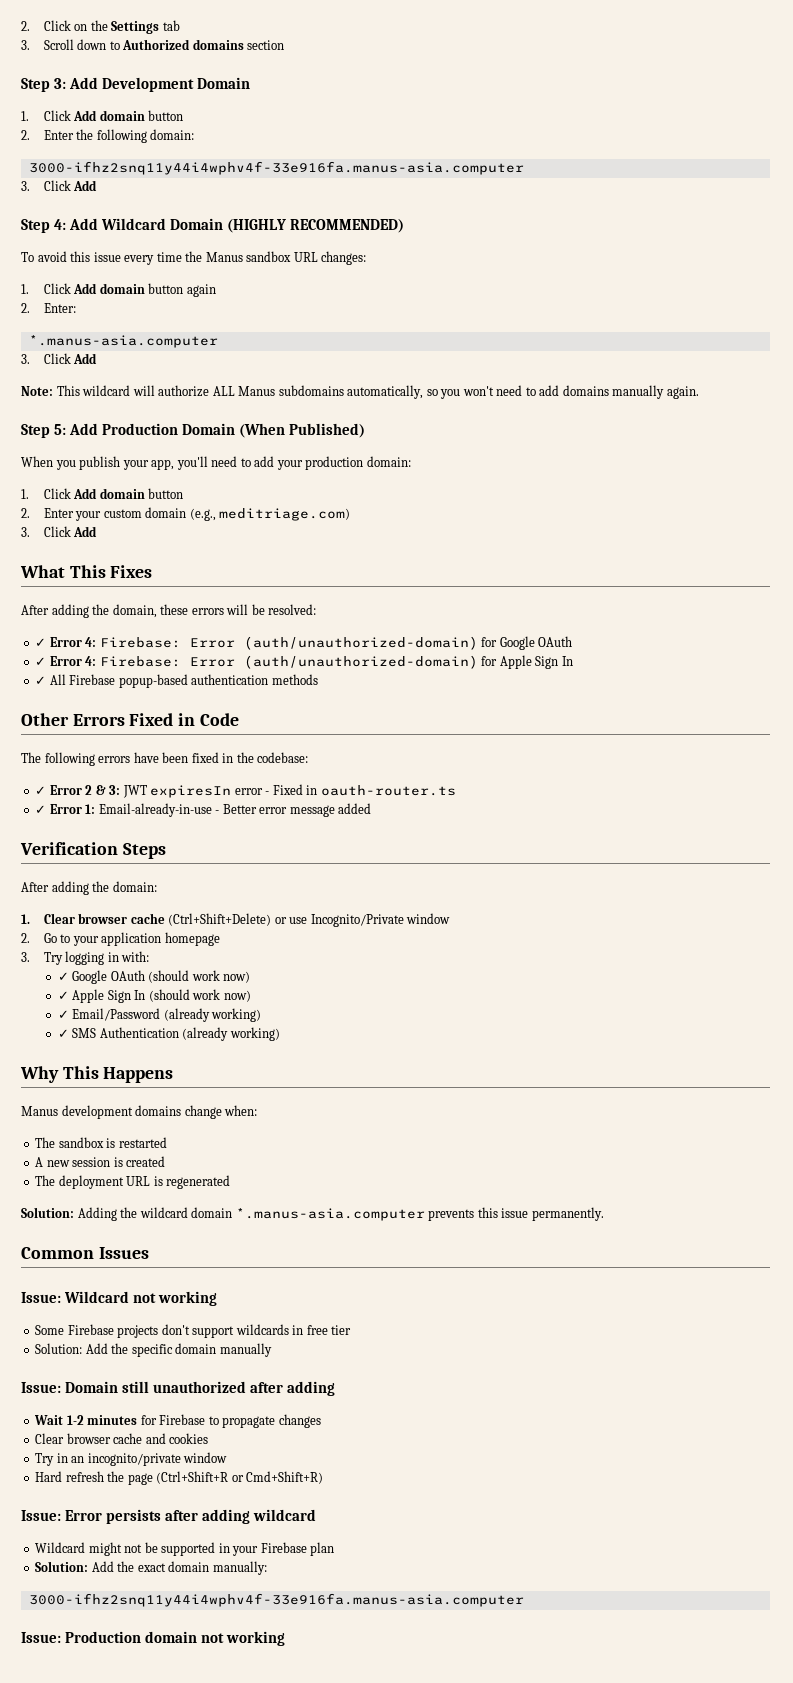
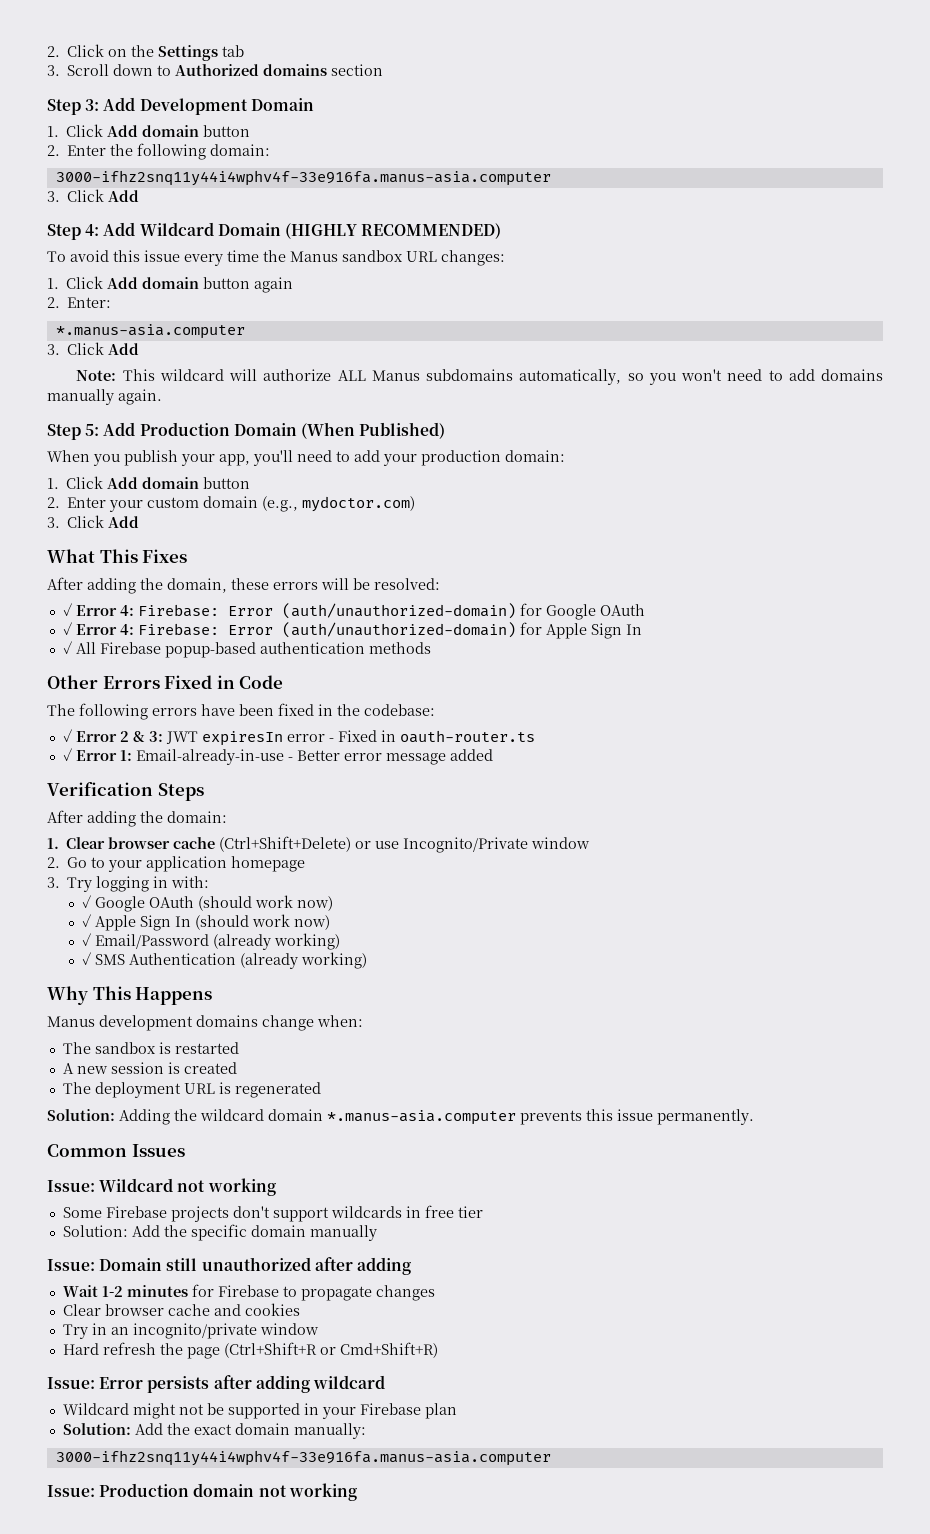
[219,508,351,521] meditriage.com) -> [302,496,416,512] mydoctor.com)

